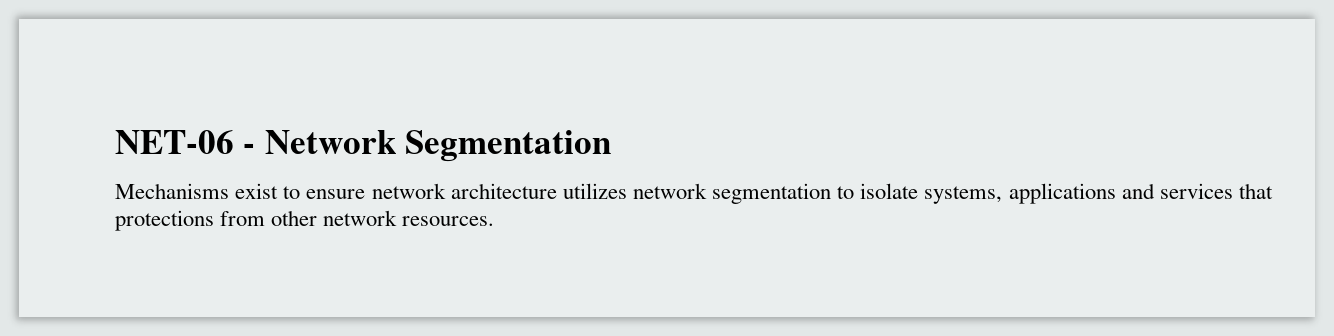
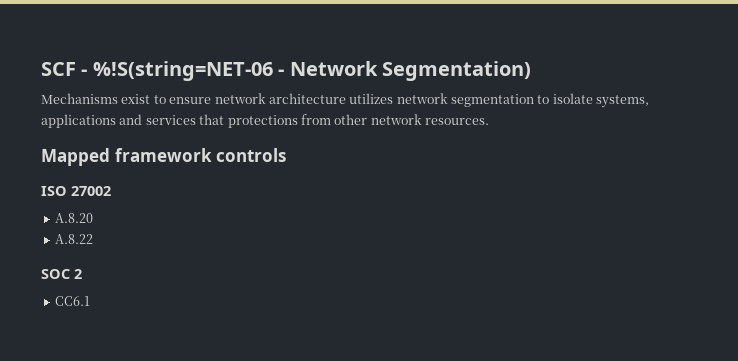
[115,130,234,154] NET-06 -> [41,61,273,81] SCF - %!S(string=NET-06
[405,130,612,162] Segmentation -> [382,61,531,81] Segmentation)
(495, 221) none -> [41,148,287,166] [41,186,111,196] [54,213,93,223] [54,234,93,244] [41,269,82,279] [54,296,90,306] // Mapped framework controls // ISO 27002 // A.8.20 // A.8.22 // SOC 2 // CC6.1

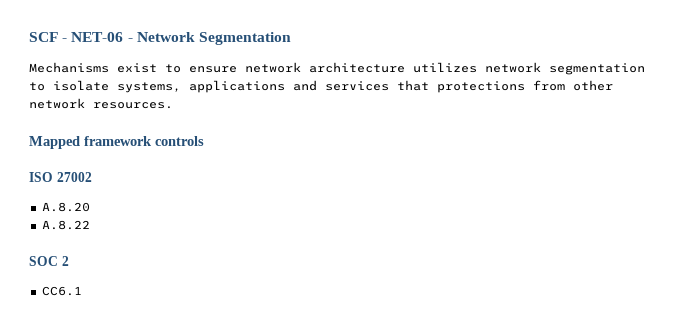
[92,61,273,81] %!S(string=NET-06 -> [71,32,124,42] NET-06
[382,61,531,81] Segmentation) -> [198,32,291,45] Segmentation

